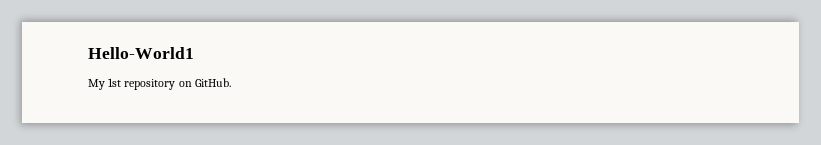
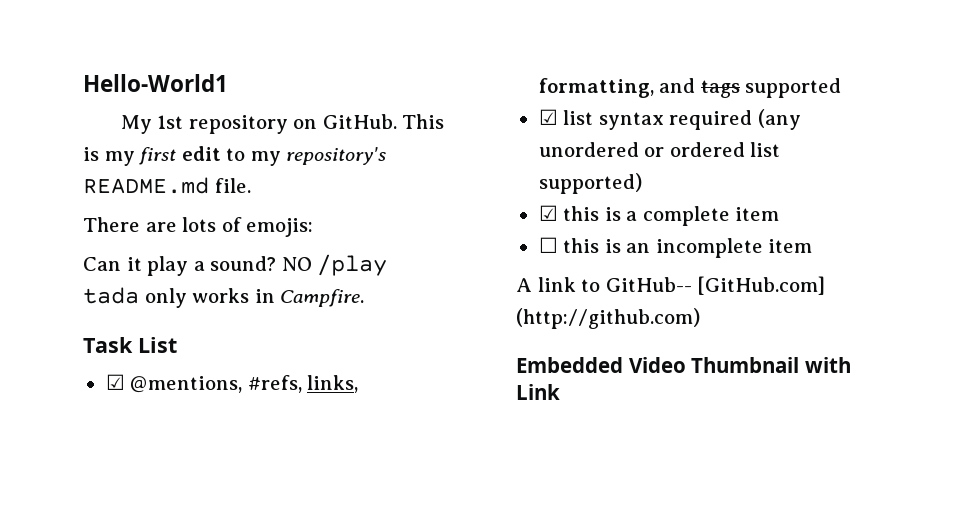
(231, 82) none -> [402,114,445,129] [83,146,387,166] [83,177,251,194] [83,217,314,237] [83,254,388,276] [83,287,365,308] [83,337,177,353] [105,374,359,393] [538,78,842,98] [538,109,801,130] [538,142,781,157] [538,173,642,194] [538,205,780,226] [538,237,813,258] [516,276,826,295] [516,308,700,329] [516,357,851,373] [516,384,560,400] This is my first edit to my repository's README.md file. // There are lots of emojis: // Can it play a sound? NO /play tada only works in Campfire. // Task List // ☑ @mentions, #refs, links, formatting, and tags supported // ☑ list syntax required (any unordered or ordered list supported) // ☑ this is a complete item // ☐ this is an incomplete item // A link to GitHub-- [GitHub.com] (http://github.com) // Embedded Video Thumbnail with Link

